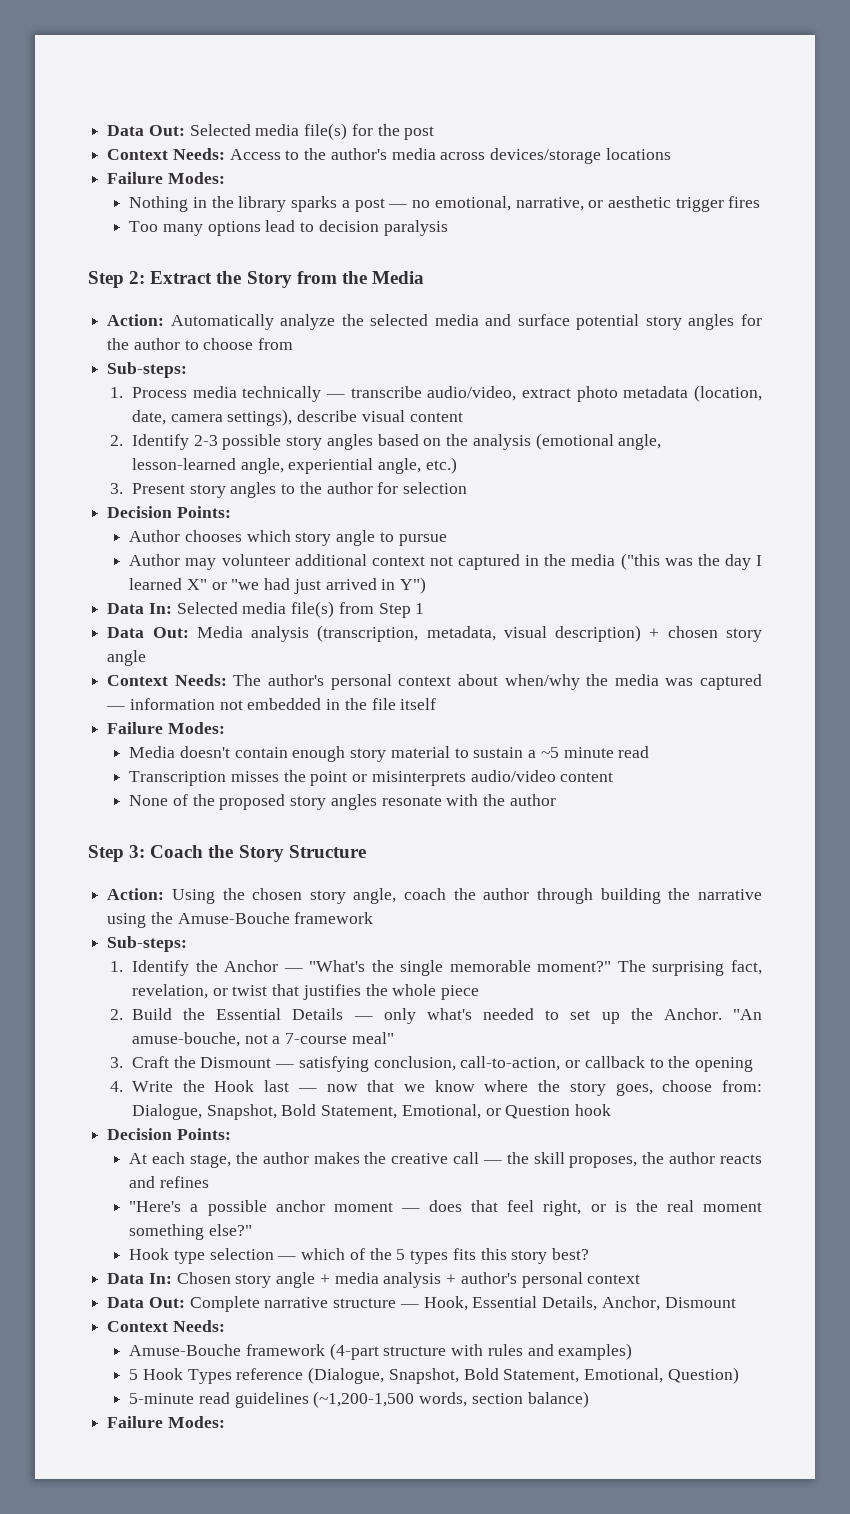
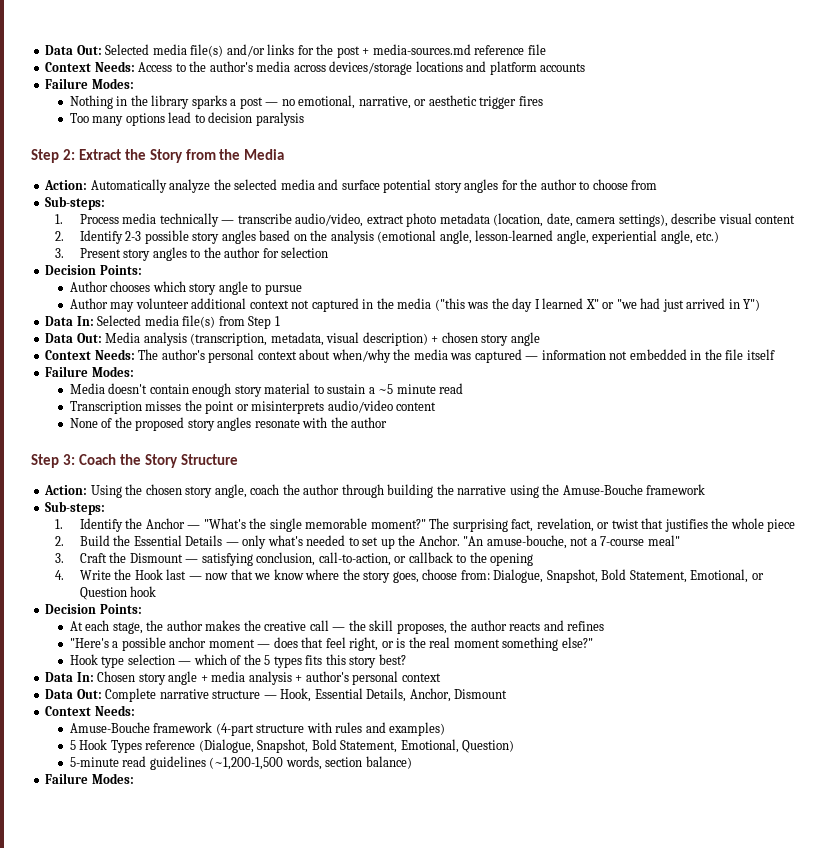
(348, 131) none -> [226,44,295,57] and/or links
(435, 133) none -> [362,44,546,55] + media-sources.md reference file
(671, 154) none -> [466,61,586,75] and platform accounts

